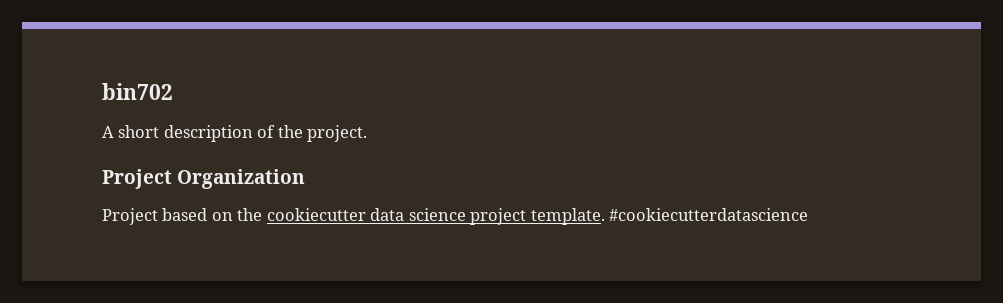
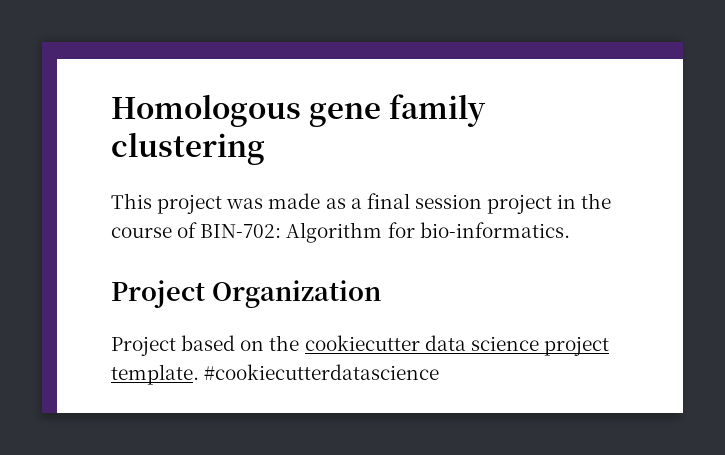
[102,83,173,100] [102,125,368,142] bin702 // A short description of the project. -> [111,94,486,127] [111,132,265,165] [111,193,612,214] [111,222,570,243] Homologous gene family clustering // This project was made as a final session project in the course of BIN-702: Algorithm for bio-informatics.

